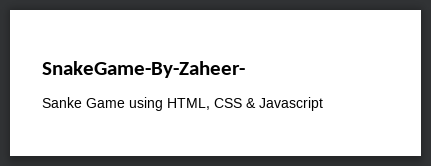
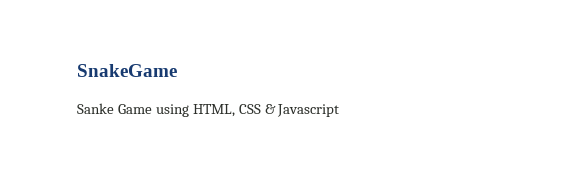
[42,61,245,78] SnakeGame-By-Zaheer- -> [77,64,177,77] SnakeGame

